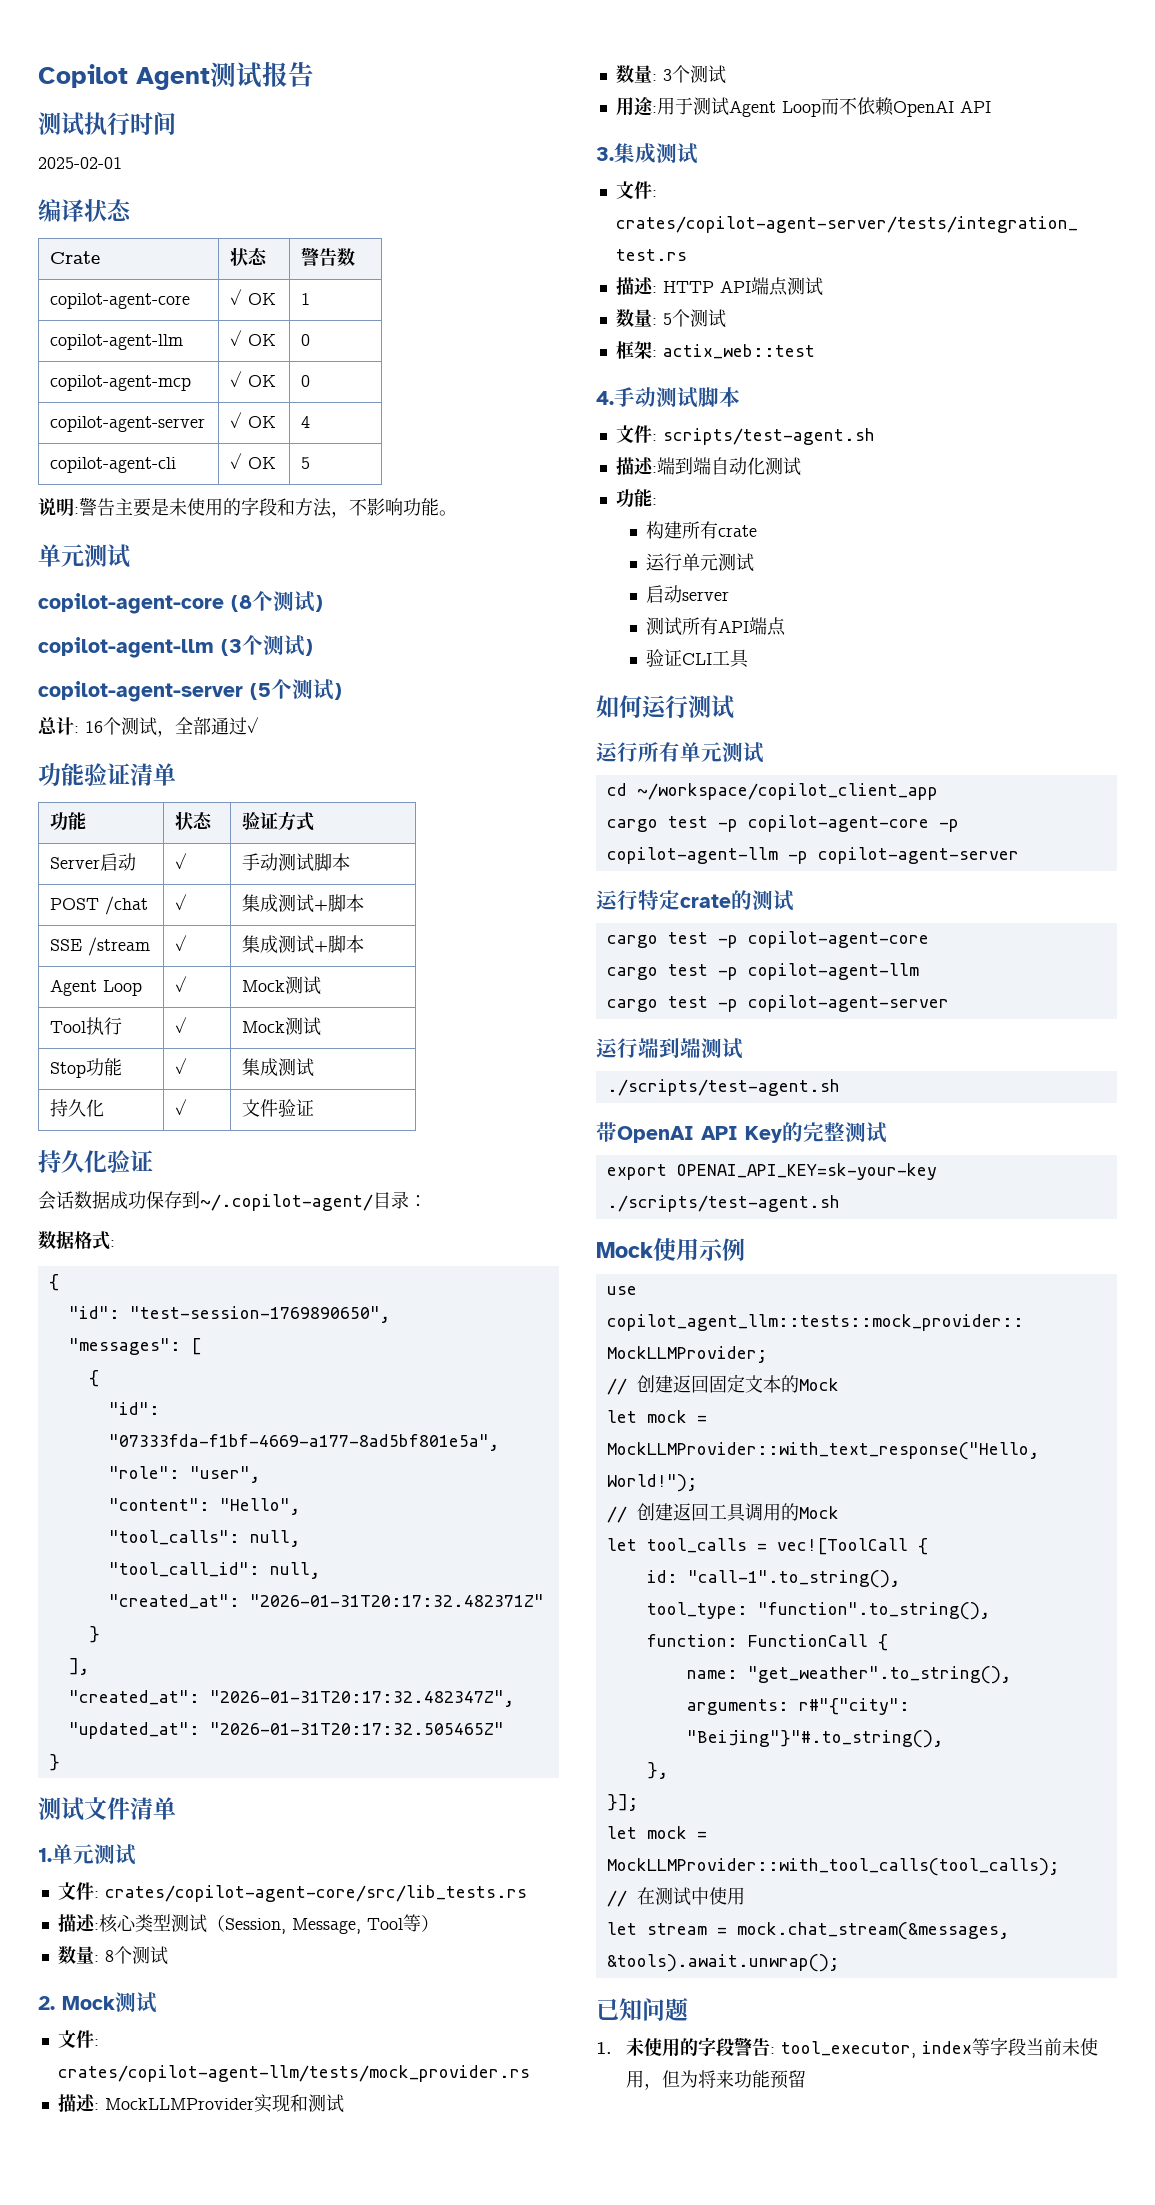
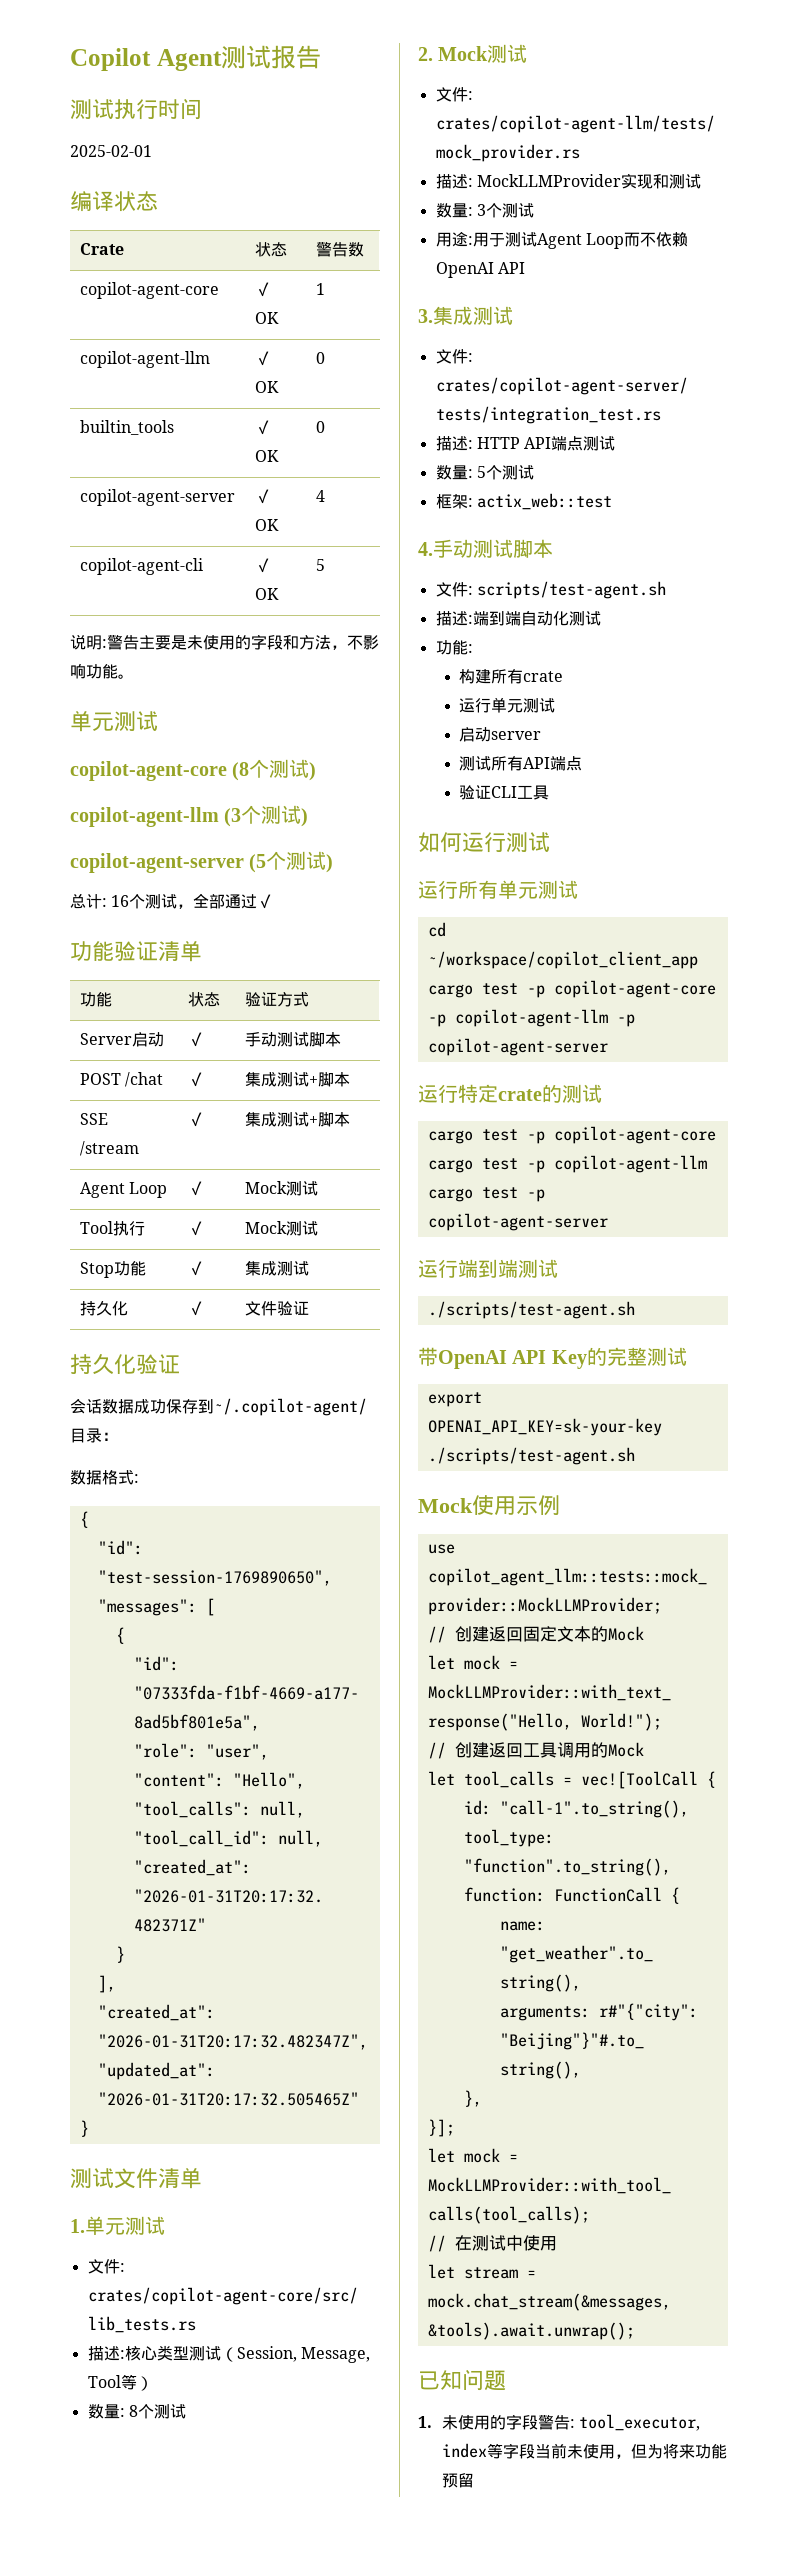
[50,375,192,391] copilot-agent-mcp -> [79,420,174,435] builtin_tools

